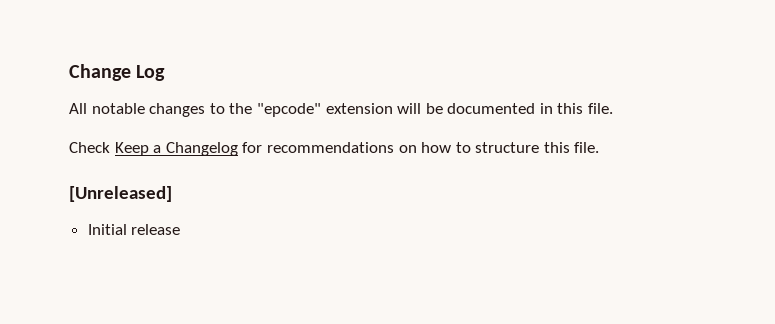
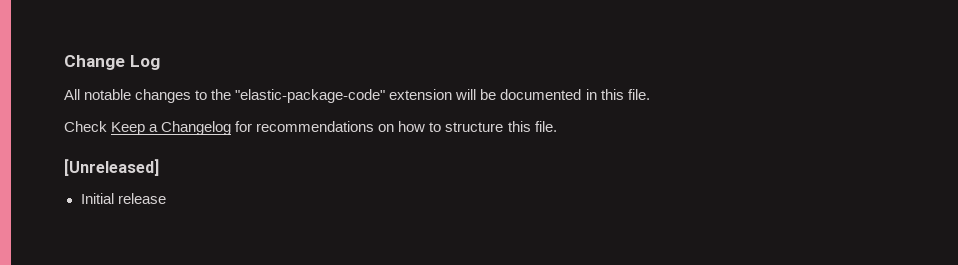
[256,103,321,117] "epcode" -> [235,89,386,103] "elastic-package-code"

